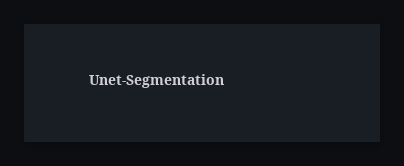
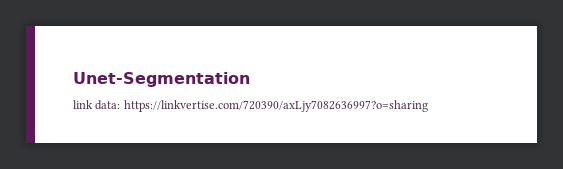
(224, 81) none -> [73,100,428,112] // link data: https://linkvertise.com/720390/axLjy7082636997?o=sharing

